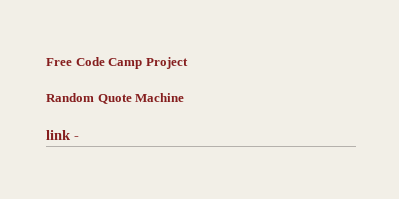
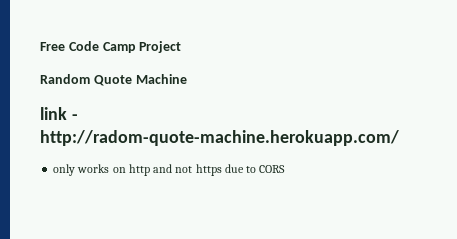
(79, 138) none -> [40,130,399,146] [53,164,286,176] http://radom-quote-machine.herokuapp.com/ // only works on http and not https due to CORS

